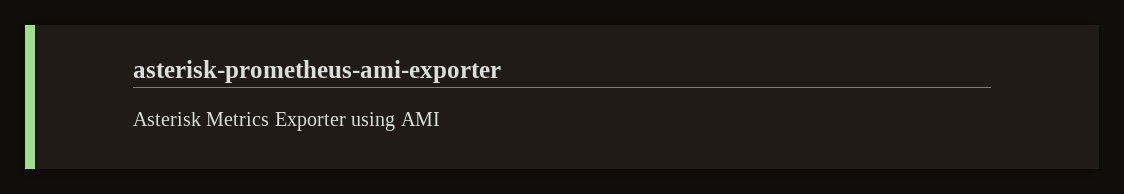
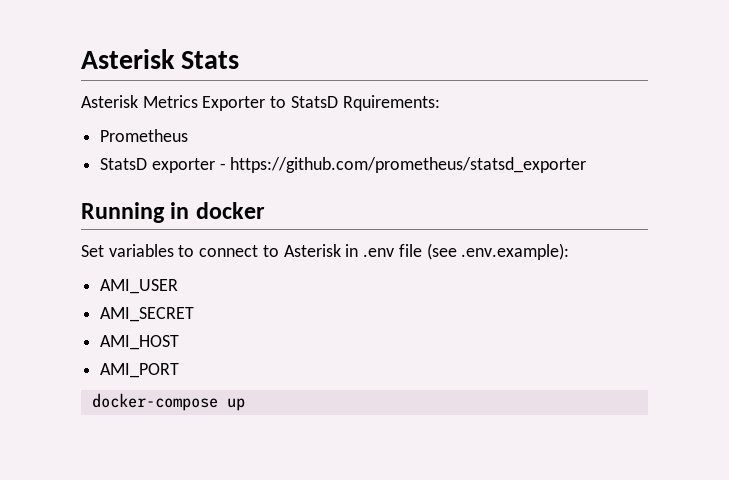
[133,60,501,83] asterisk-prometheus-ami-exporter -> [81,49,240,69] Asterisk Stats
[351,112,440,131] using AMI -> [270,95,440,111] [100,129,189,142] [100,157,587,173] [81,202,265,223] [81,243,570,260] [100,279,179,294] [100,307,195,322] [100,335,180,350] [100,363,180,378] [91,393,245,411] to StatsD Rquirements: // Prometheus // StatsD exporter - https://github.com/prometheus/statsd_exporter // Running in docker // Set variables to connect to Asterisk in .env file (see .env.example): // AMI_USER // AMI_SECRET // AMI_HOST // AMI_PORT // docker-compose up

